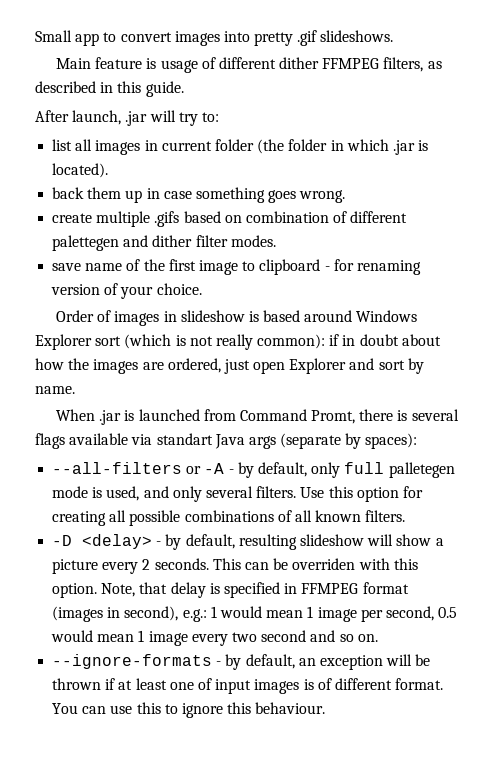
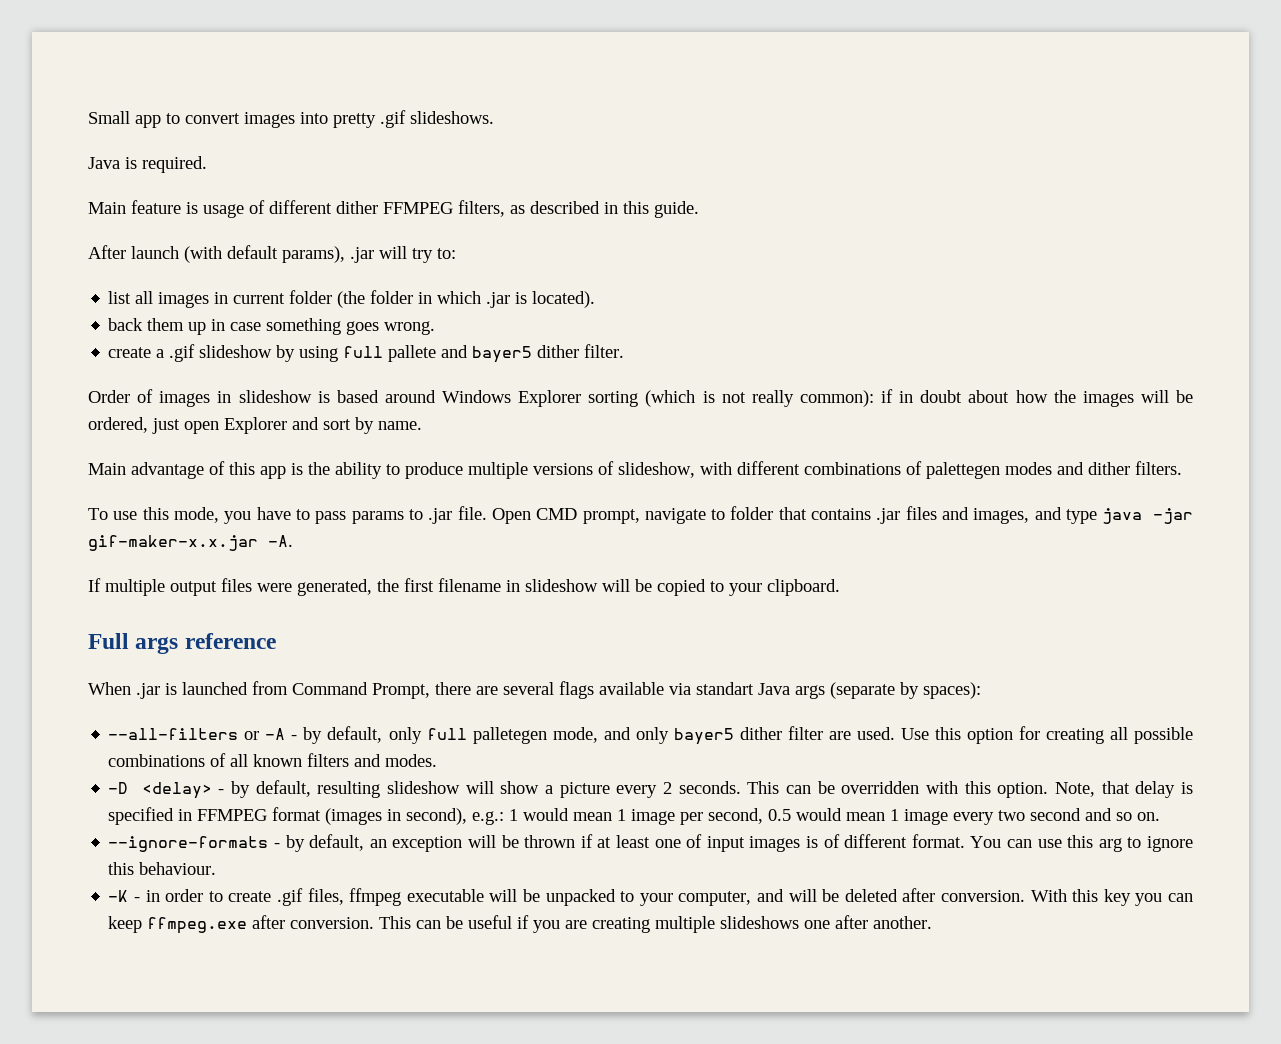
(394, 36) none -> [88,156,207,173] // Java is required.
[72,110,122,125] launch, -> [131,245,345,263] launch (with default params),
[96,211,408,227] [52,235,276,251] [52,259,421,275] [51,283,202,299] multiple .gifs based on combination of different palettegen and dither filter modes. // save name of the first image to clipboard - for renaming version of your choice. -> [156,344,625,363] a .gif slideshow by using full pallete and bayer5 dither filter.
[95,336,122,346] sort -> [588,391,639,407] sorting
[142,362,164,370] are -> [1140,390,1193,403] will be
(75, 390) none -> [88,461,1182,479] [88,506,1193,524] [88,535,293,551] [88,578,840,596] [88,633,276,654] // Main advantage of this app is the ability to produce multiple versions of slideshow, with different combinations of palettegen modes and dither filters. // To use this mode, you have to pass params to .jar file. Open CMD prompt, navigate to folder that contains .jar files and images, and type java -jar gif-maker-x.x.jar -A. // If multiple output files were generated, the first filename in slideshow will be copied to your clipboard. // Full args reference
[311,409,408,424] Promt, there is -> [372,682,498,699] Prompt, there are
[52,486,297,502] mode is used, and only several filters. -> [552,726,895,745] mode, and only bayer5 dither filter are used.
[365,510,406,522] filters. -> [307,753,438,767] filters and modes.
[292,558,356,570] overriden -> [841,781,920,794] overridden
(161, 708) none -> [1098,838,1122,852] arg
(326, 708) none -> [108,888,1194,906] [108,915,933,934] // -K - in order to create .gif files, ffmpeg executable will be unpacked to your computer, and will be deleted after conversion. With this key you can keep ffmpeg.exe after conversion. This can be useful if you are creating multiple slideshows one after another.

